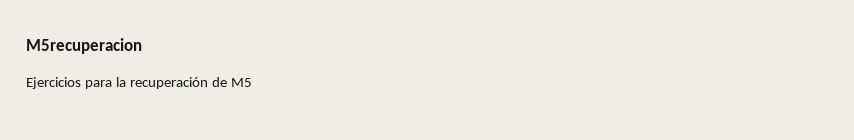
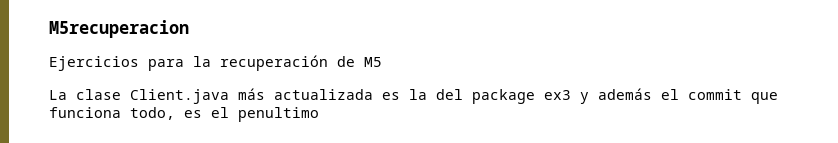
(252, 82) none -> [49,88,778,104] [49,107,319,122] // La clase Client.java más actualizada es la del package ex3 y además el commit que funciona todo, es el penultimo

